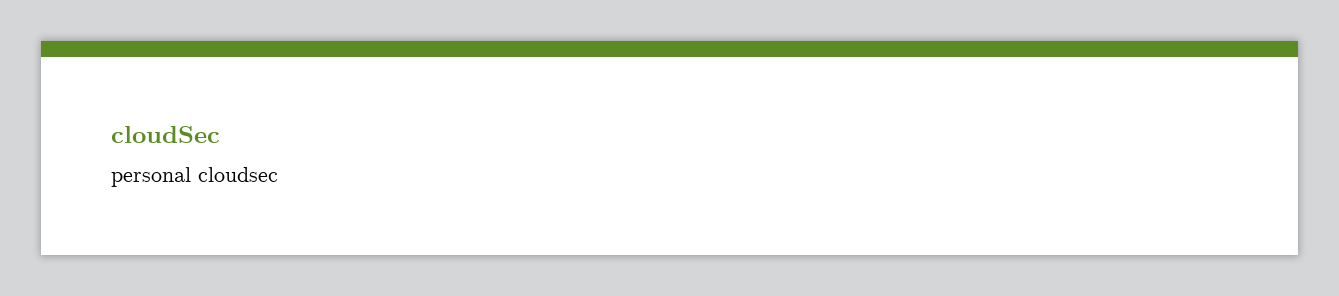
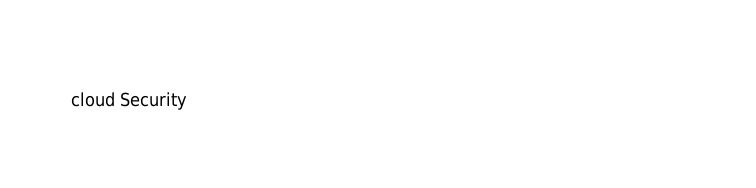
[111,126,220,143] [111,167,278,187] cloudSec // personal cloudsec -> [71,92,187,110] cloud Security

